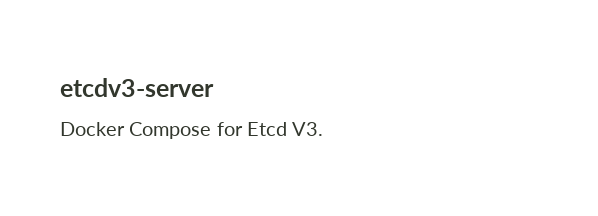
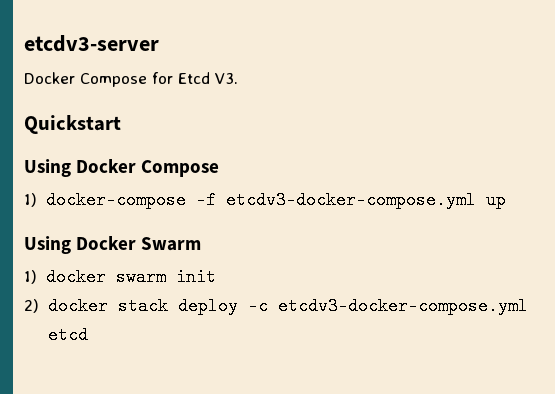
(324, 129) none -> [24,115,121,134] [24,159,220,177] [24,191,506,209] [24,236,202,254] [24,268,216,286] [24,297,528,315] [47,326,88,344] // Quickstart // Using Docker Compose // 1) docker-compose -f etcdv3-docker-compose.yml up // Using Docker Swarm // 1) docker swarm init // 2) docker stack deploy -c etcdv3-docker-compose.yml etcd

